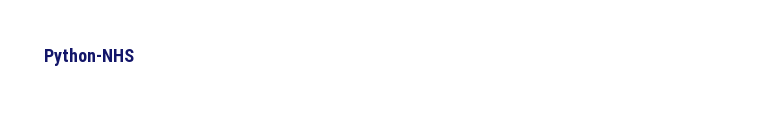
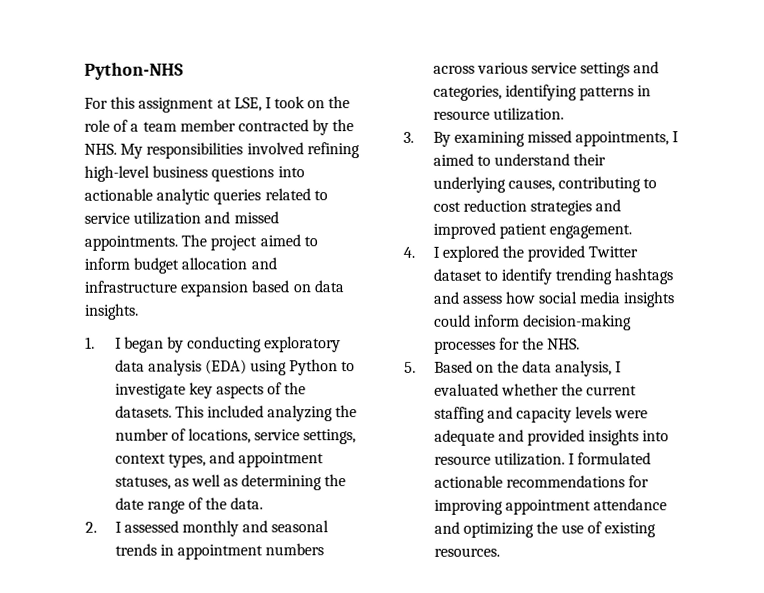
(134, 57) none -> [84,96,351,113] [84,119,355,136] [84,142,360,159] [84,165,305,182] [84,188,328,205] [84,211,279,225] [84,234,318,251] [84,257,277,274] [84,280,344,297] [85,303,139,320] [85,336,342,353] [114,359,356,376] [114,382,307,399] [114,405,358,422] [114,428,357,445] [114,451,325,468] [114,474,347,491] [114,497,264,514] [85,520,330,537] [114,543,325,560] [432,61,660,78] [432,84,652,101] [432,107,564,121] [403,130,680,147] [432,153,607,166] [432,176,658,193] [432,199,622,216] [432,222,632,239] [403,245,639,262] [432,268,674,285] [432,291,676,308] [433,314,632,331] [433,337,581,354] [404,360,623,377] [433,383,638,396] [433,406,649,423] [433,429,670,446] [433,452,652,466] [433,475,649,488] [433,498,667,515] [433,521,657,538] [433,547,500,557] // For this assignment at LSE, I took on the role of a team member contracted by the NHS. My responsibilities involved refining high-level business questions into actionable analytic queries related to service utilization and missed appointments. The project aimed to inform budget allocation and infrastructure expansion based on data insights. // 1. I began by conducting exploratory data analysis (EDA) using Python to investigate key aspects of the datasets. This included analyzing the number of locations, service settings, context types, and appointment statuses, as well as determining the date range of the data. // 2. I assessed monthly and seasonal trends in appointment numbers across various service settings and categories, identifying patterns in resource utilization. // 3. By examining missed appointments, I aimed to understand their underlying causes, contributing to cost reduction strategies and improved patient engagement. // 4. I explored the provided Twitter dataset to identify trending hashtags and assess how social media insights could inform decision-making processes for the NHS. // 5. Based on the data analysis, I evaluated whether the current staffing and capacity levels were adequate and provided insights into resource utilization. I formulated actionable recommendations for improving appointment attendance and optimizing the use of existing resources.

